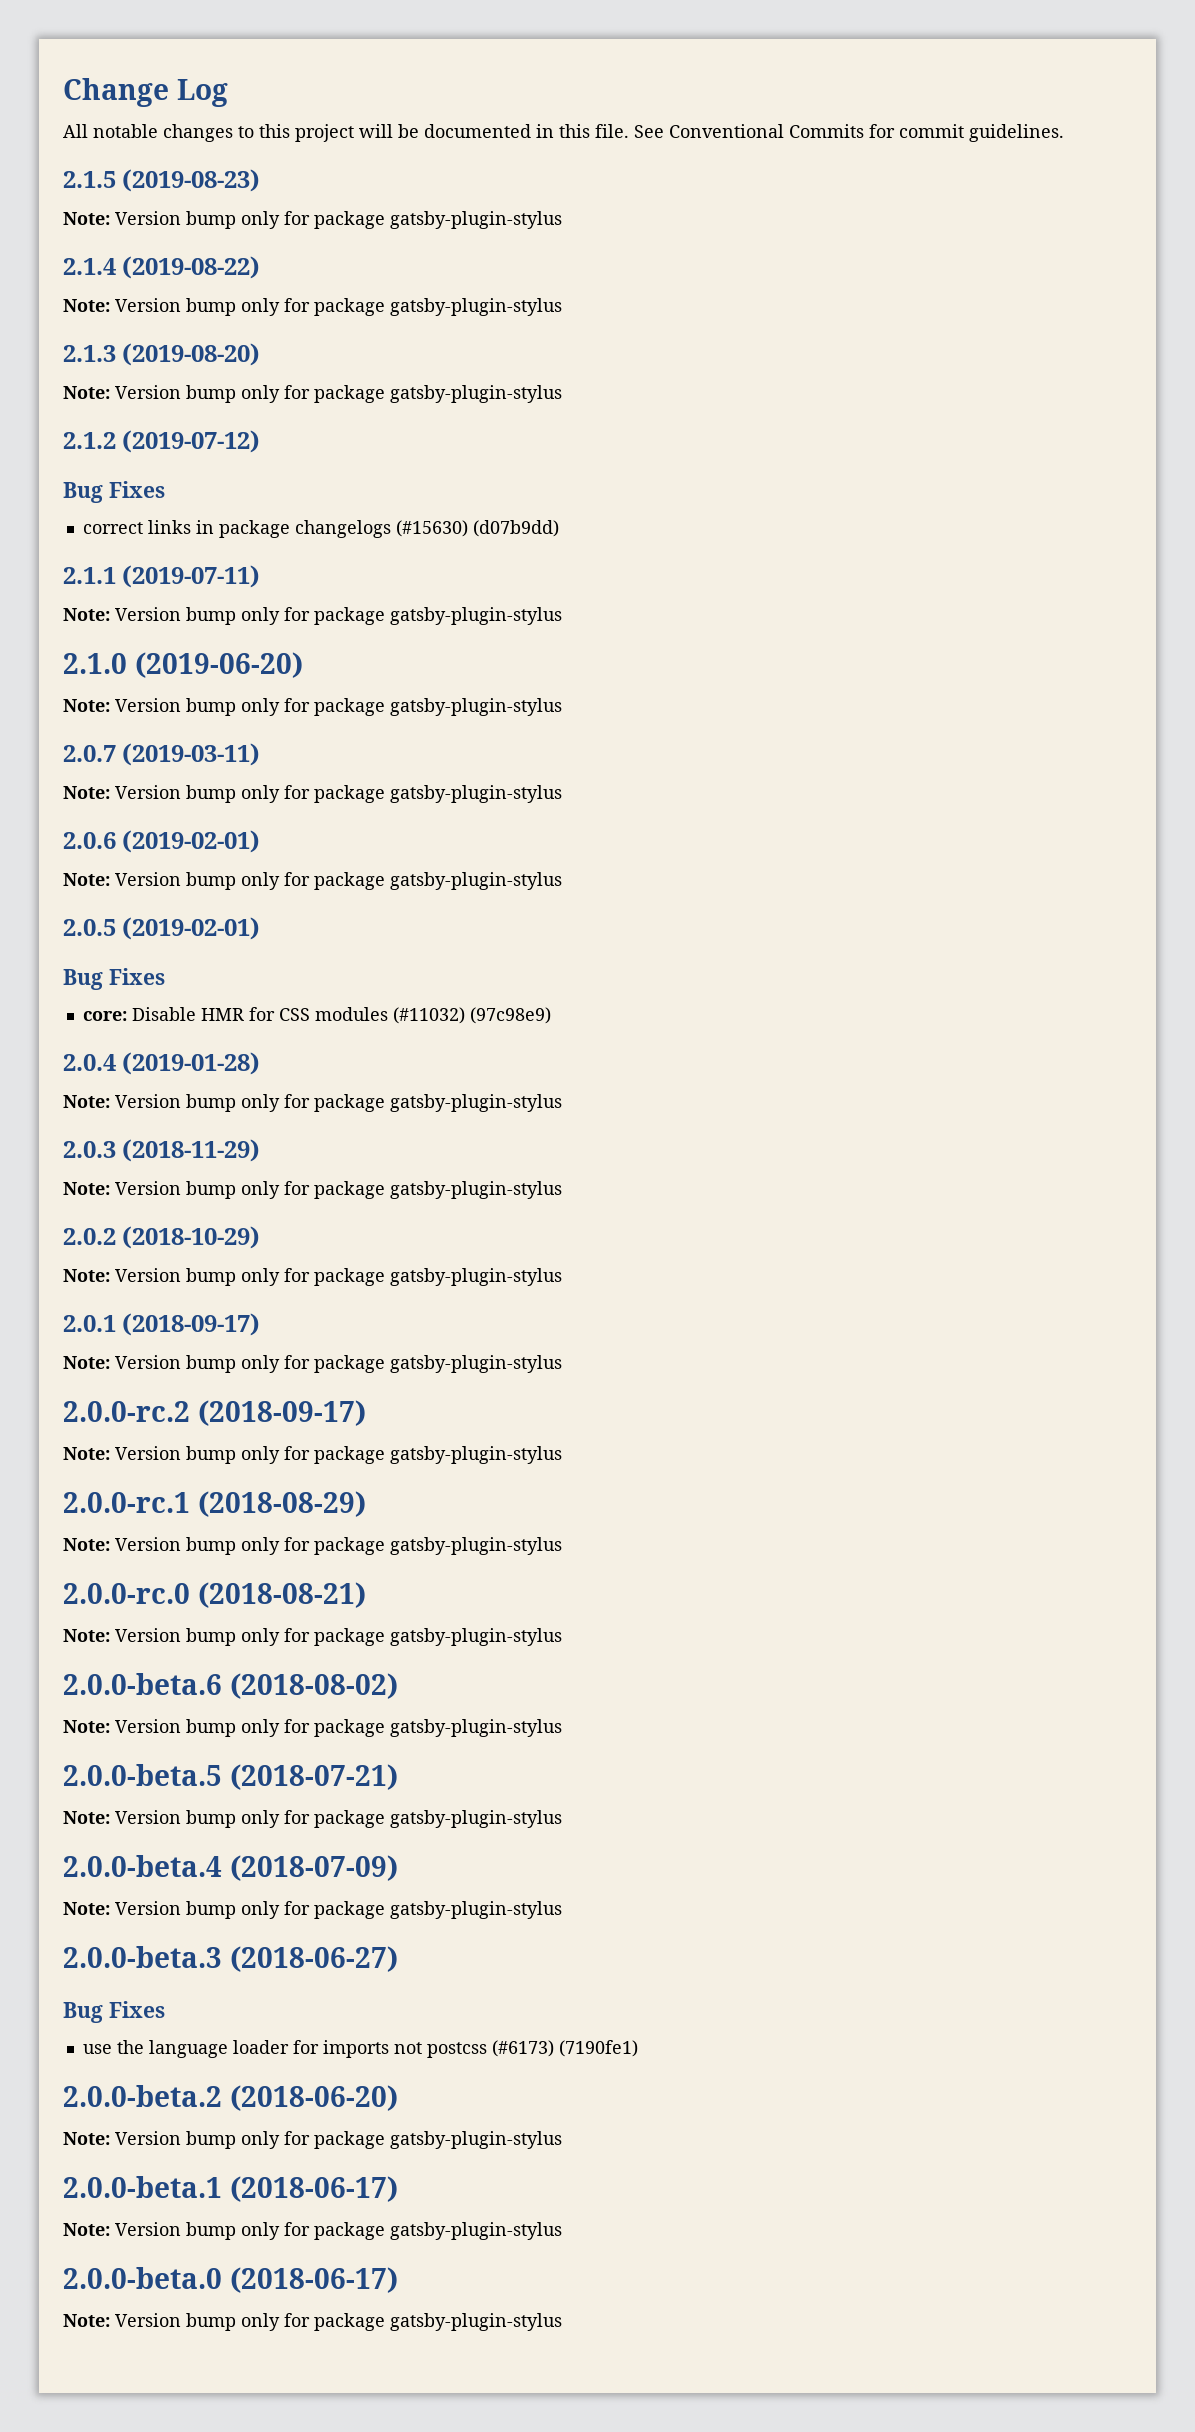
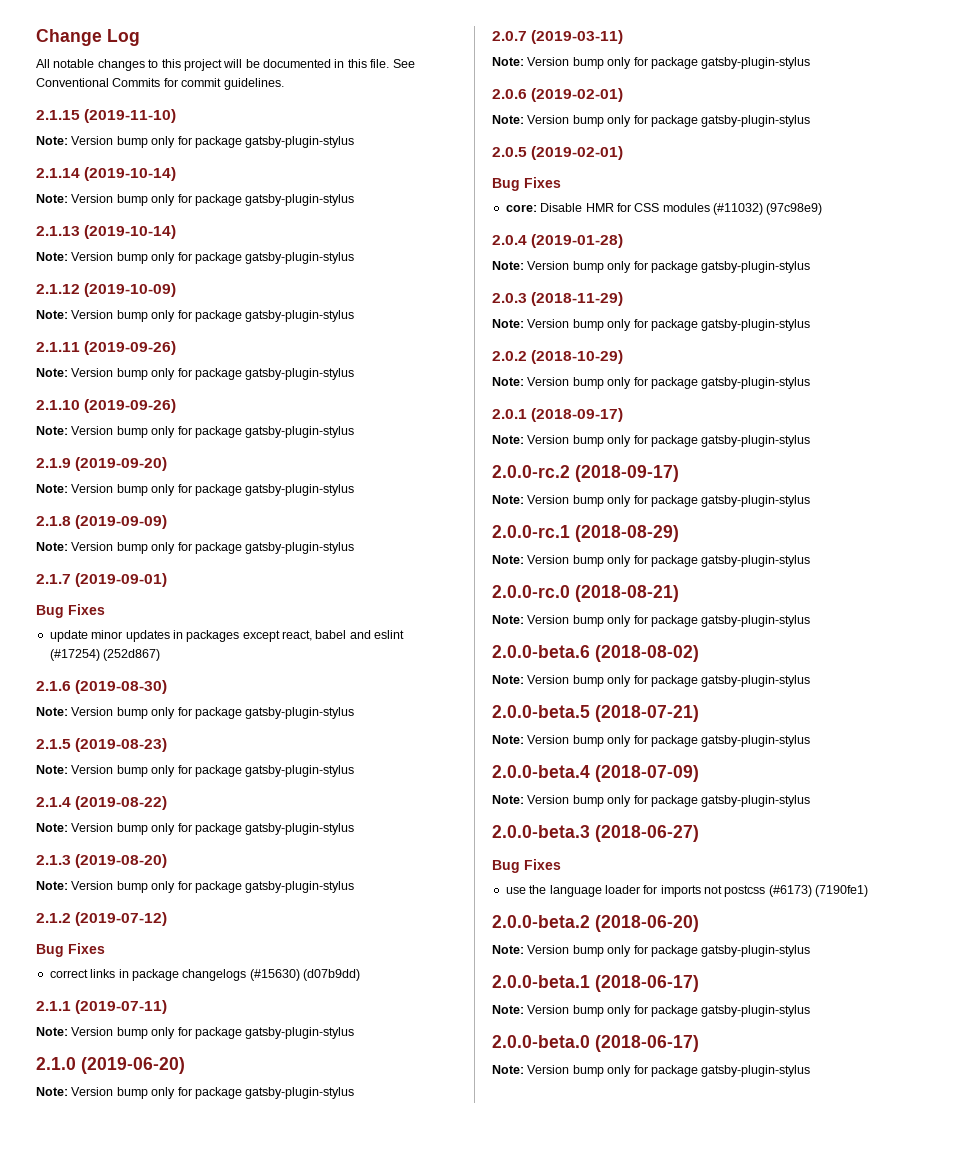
(1064, 133) none -> [36,109,177,123] [36,136,355,148] [36,167,177,181] [36,194,355,206] [36,225,177,239] [36,252,355,264] [36,283,177,297] [36,310,355,322] [36,341,177,355] [36,368,355,380] [36,399,177,413] [36,426,355,438] [36,457,168,471] [36,484,355,496] [36,515,168,529] [36,542,355,554] [36,573,168,587] [36,604,105,618] [49,630,405,642] [49,649,161,661] [36,680,168,694] [36,707,355,719] // 2.1.15 (2019-11-10) // Note: Version bump only for package gatsby-plugin-stylus // 2.1.14 (2019-10-14) // Note: Version bump only for package gatsby-plugin-stylus // 2.1.13 (2019-10-14) // Note: Version bump only for package gatsby-plugin-stylus // 2.1.12 (2019-10-09) // Note: Version bump only for package gatsby-plugin-stylus // 2.1.11 (2019-09-26) // Note: Version bump only for package gatsby-plugin-stylus // 2.1.10 (2019-09-26) // Note: Version bump only for package gatsby-plugin-stylus // 2.1.9 (2019-09-20) // Note: Version bump only for package gatsby-plugin-stylus // 2.1.8 (2019-09-09) // Note: Version bump only for package gatsby-plugin-stylus // 2.1.7 (2019-09-01) // Bug Fixes // update minor updates in packages except react, babel and eslint (#17254) (252d867) // 2.1.6 (2019-08-30) // Note: Version bump only for package gatsby-plugin-stylus

